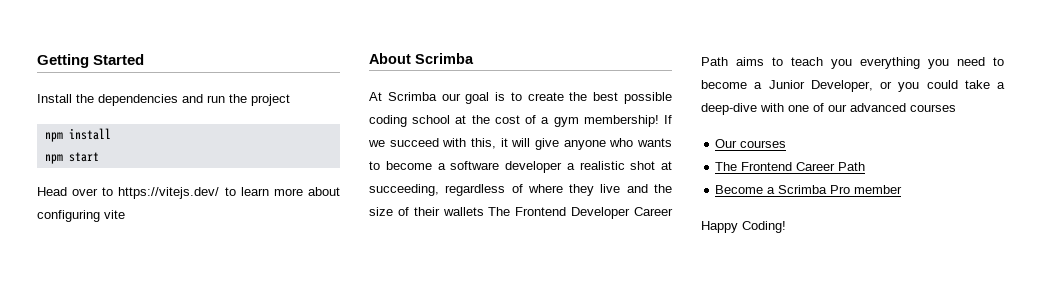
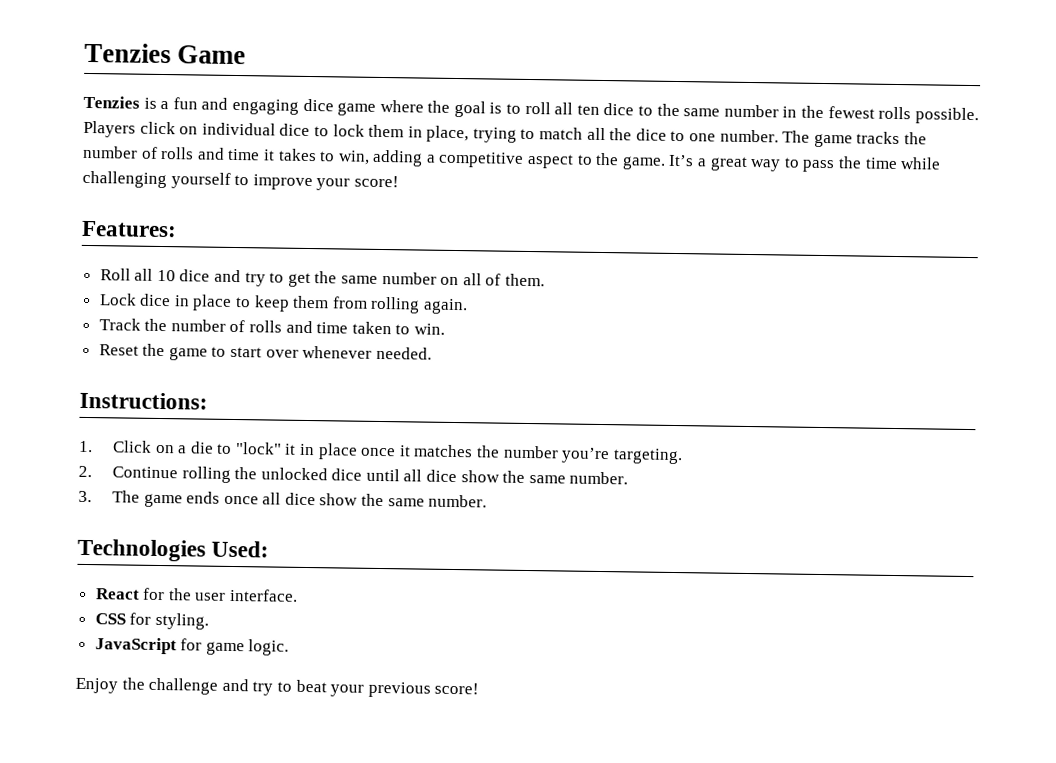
[37,54,145,68] [37,94,290,106] [44,128,111,142] [44,152,99,164] [37,187,340,199] [37,210,125,222] [369,53,474,64] [369,92,672,104] [369,115,672,127] [368,138,672,150] [369,161,672,173] [369,184,672,196] [369,207,673,219] [701,57,1004,69] [701,80,1005,92] [701,103,956,115] [715,139,787,148] [715,162,866,171] [715,185,903,194] [701,221,786,233] Getting Started // Install the dependencies and run the project // npm install // npm start // Head over to https://vitejs.dev/ to learn more about configuring vite // About Scrimba // At Scrimba our goal is to create the best possible coding school at the cost of a gym membership! If we succeed with this, it will give anyone who wants to become a software developer a realistic shot at succeeding, regardless of where they live and the size of their wallets The Frontend Developer Career Path aims to teach you everything you need to become a Junior Developer, or you could take a deep-dive with one of our advanced courses // Our courses // The Frontend Career Path // Become a Scrimba Pro member // Happy Coding! -> [84,42,247,65] [83,95,979,125] [83,120,927,148] [83,145,942,173] [82,170,399,191] [81,220,177,238] [99,268,545,288] [98,293,469,315] [98,318,446,335] [98,343,432,361] [79,391,208,410] [79,440,683,465] [78,465,629,485] [78,490,488,508] [77,538,270,562] [94,587,299,602] [94,612,209,630] [94,637,290,656] [75,677,480,698] Tenzies Game // Tenzies is a fun and engaging dice game where the goal is to roll all ten dice to the same number in the fewest rolls possible. Players click on individual dice to lock them in place, trying to match all the dice to one number. The game tracks the number of rolls and time it takes to win, adding a competitive aspect to the game. It’s a great way to pass the time while challenging yourself to improve your score! // Features: // Roll all 10 dice and try to get the same number on all of them. // Lock dice in place to keep them from rolling again. // Track the number of rolls and time taken to win. // Reset the game to start over whenever needed. // Instructions: // 1. Click on a die to "lock" it in place once it matches the number you’re targeting. // 2. Continue rolling the unlocked dice until all dice show the same number. // 3. The game ends once all dice show the same number. // Technologies Used: // React for the user interface. // CSS for styling. // JavaScript for game logic. // Enjoy the challenge and try to beat your previous score!

